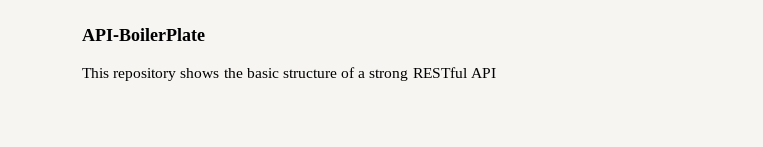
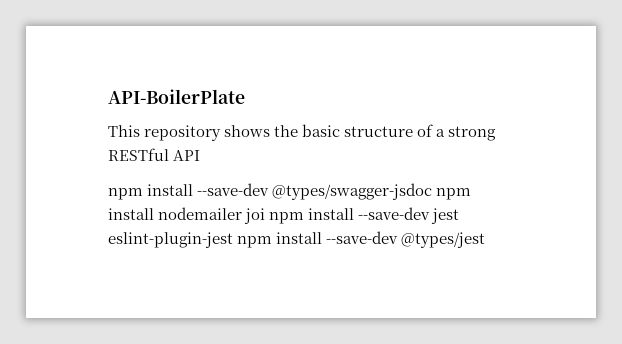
(496, 73) none -> [108,183,472,200] [108,207,460,224] [108,231,486,248] // npm install --save-dev @types/swagger-jsdoc npm install nodemailer joi npm install --save-dev jest eslint-plugin-jest npm install --save-dev @types/jest

